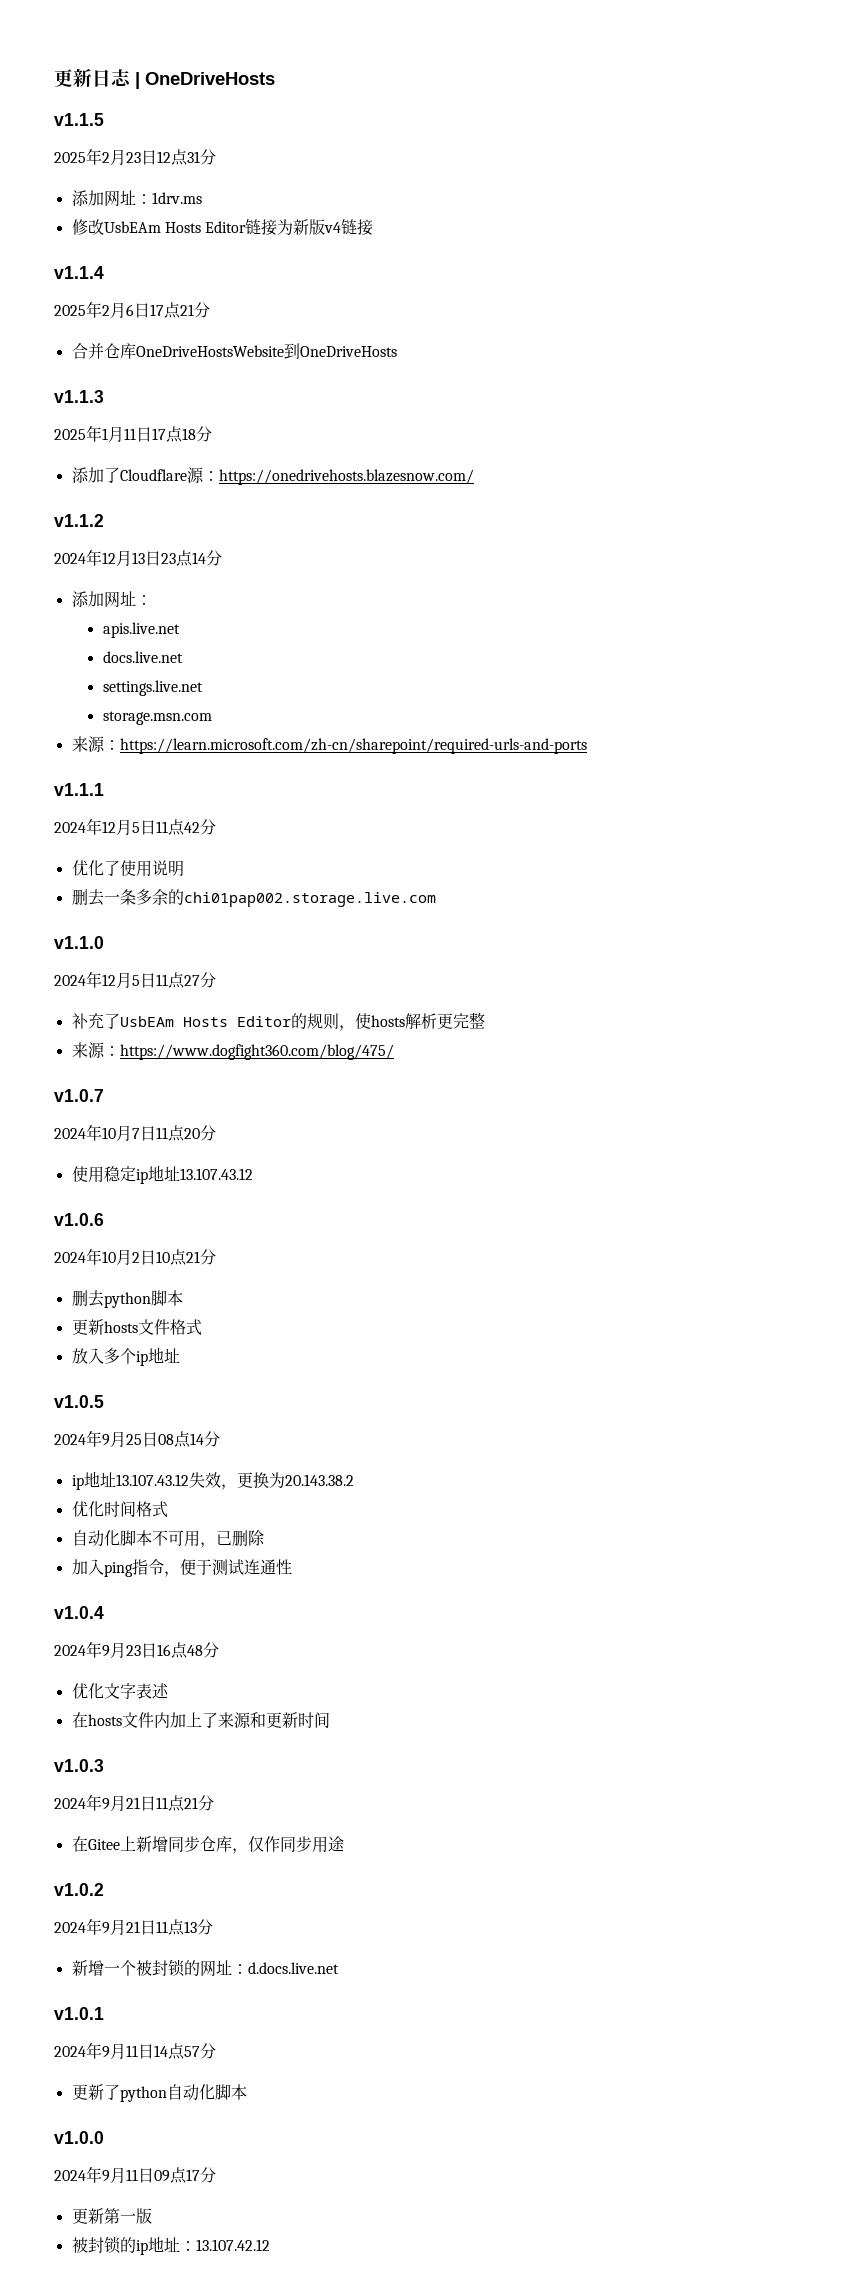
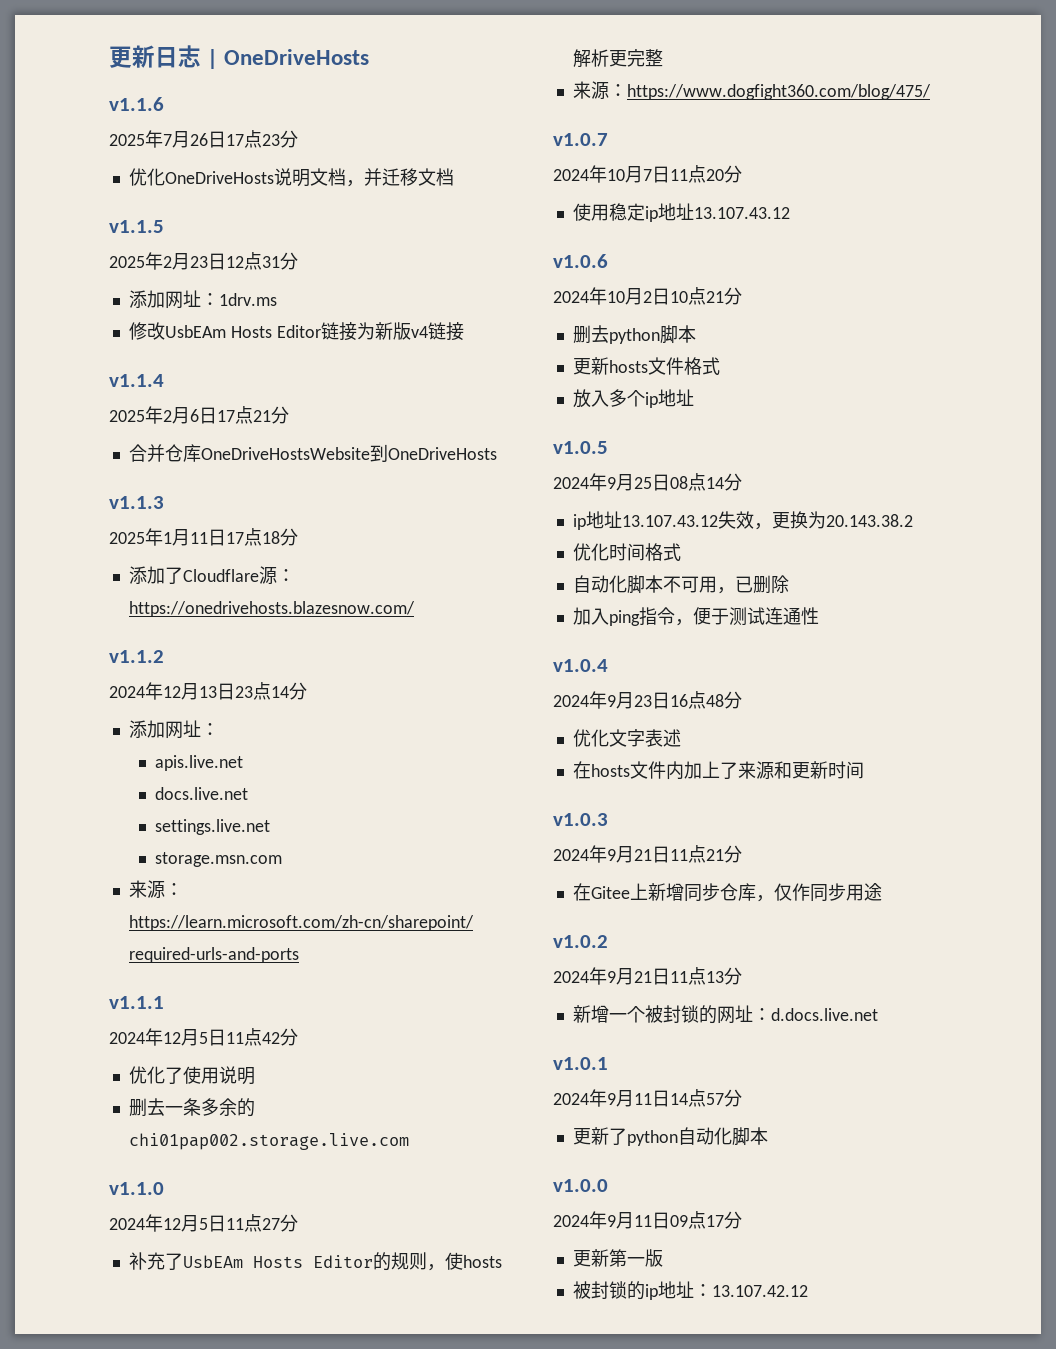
(275, 78) none -> [109,97,164,111] [109,130,298,148] [128,168,454,187] // v1.1.6 // 2025年7月26日17点23分 // 优化OneDriveHosts说明文档，并迁移文档

